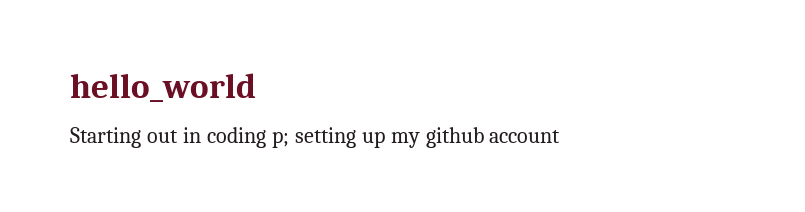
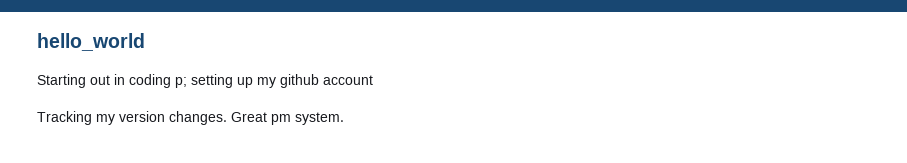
(561, 136) none -> [37,111,344,125] // Tracking my version changes. Great pm system.

